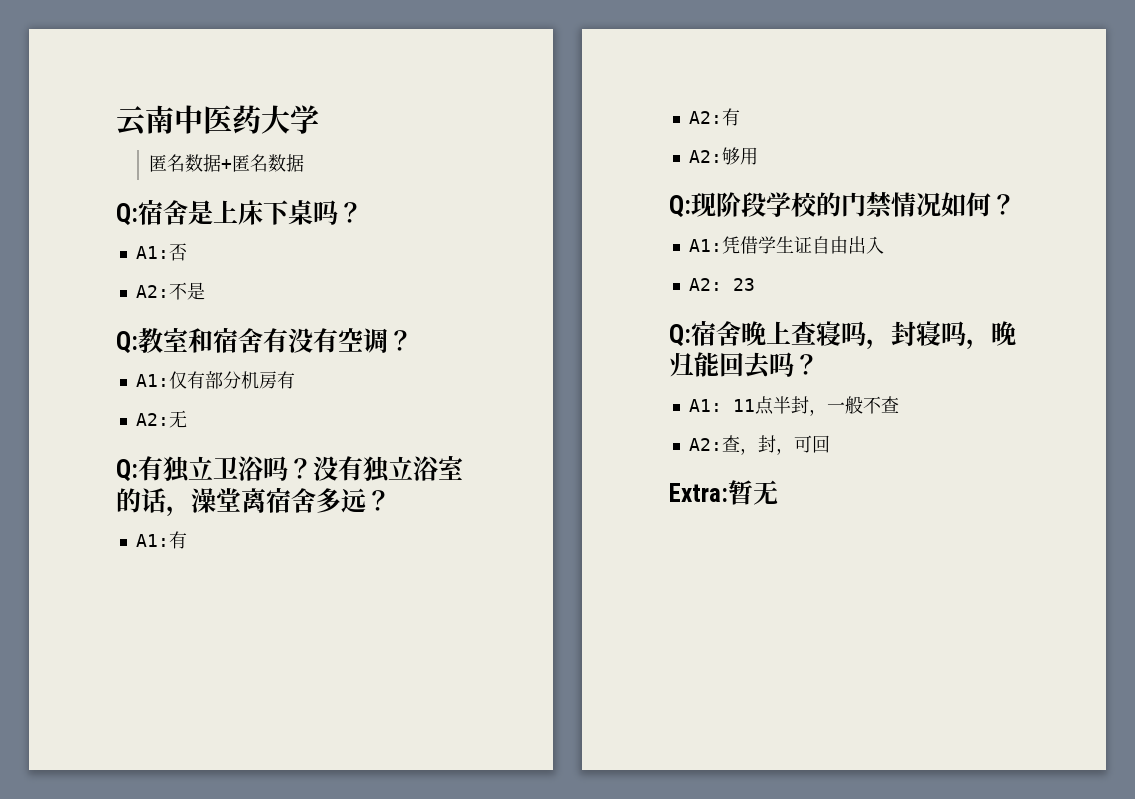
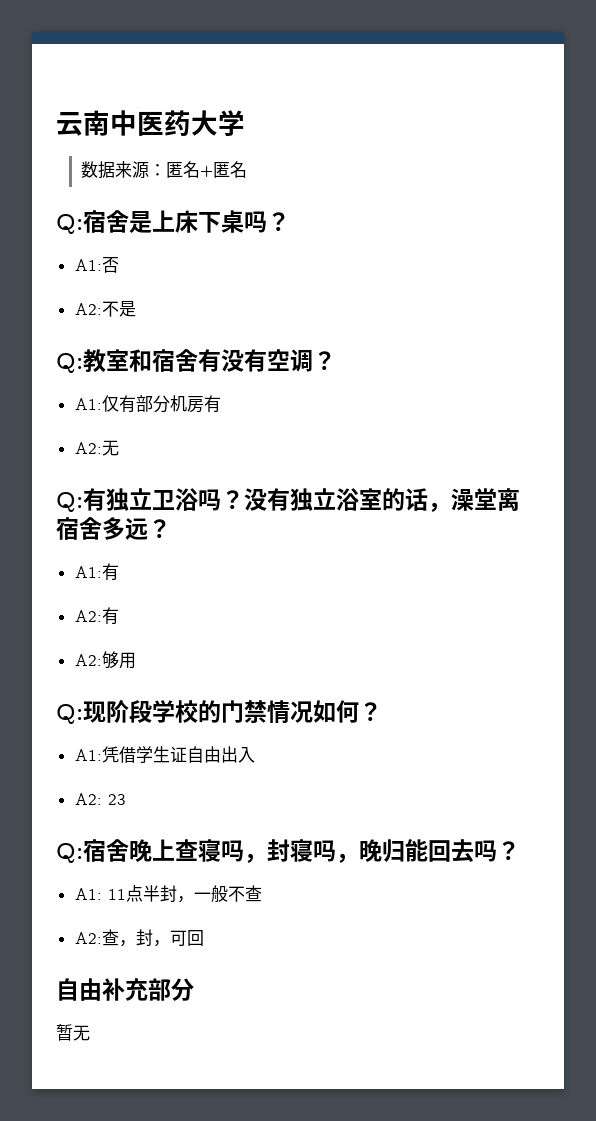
[149,154,222,172] 匿名数据 -> [81,161,201,179] 数据来源：匿名
[268,154,305,172] 数据 -> (248, 169) none
[669,483,728,502] Extra: -> [56,978,194,1001] 自由补充部分 //

